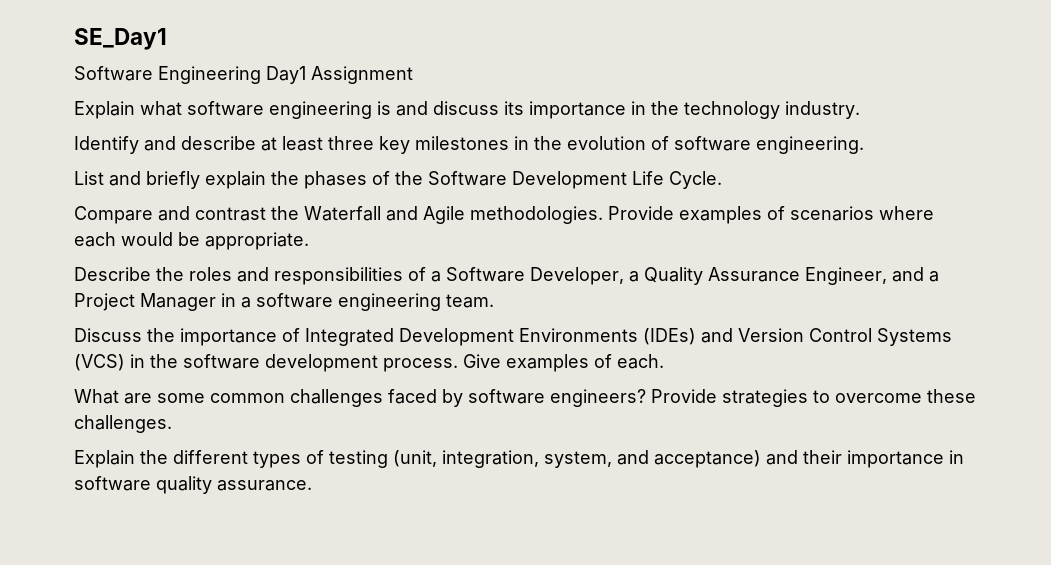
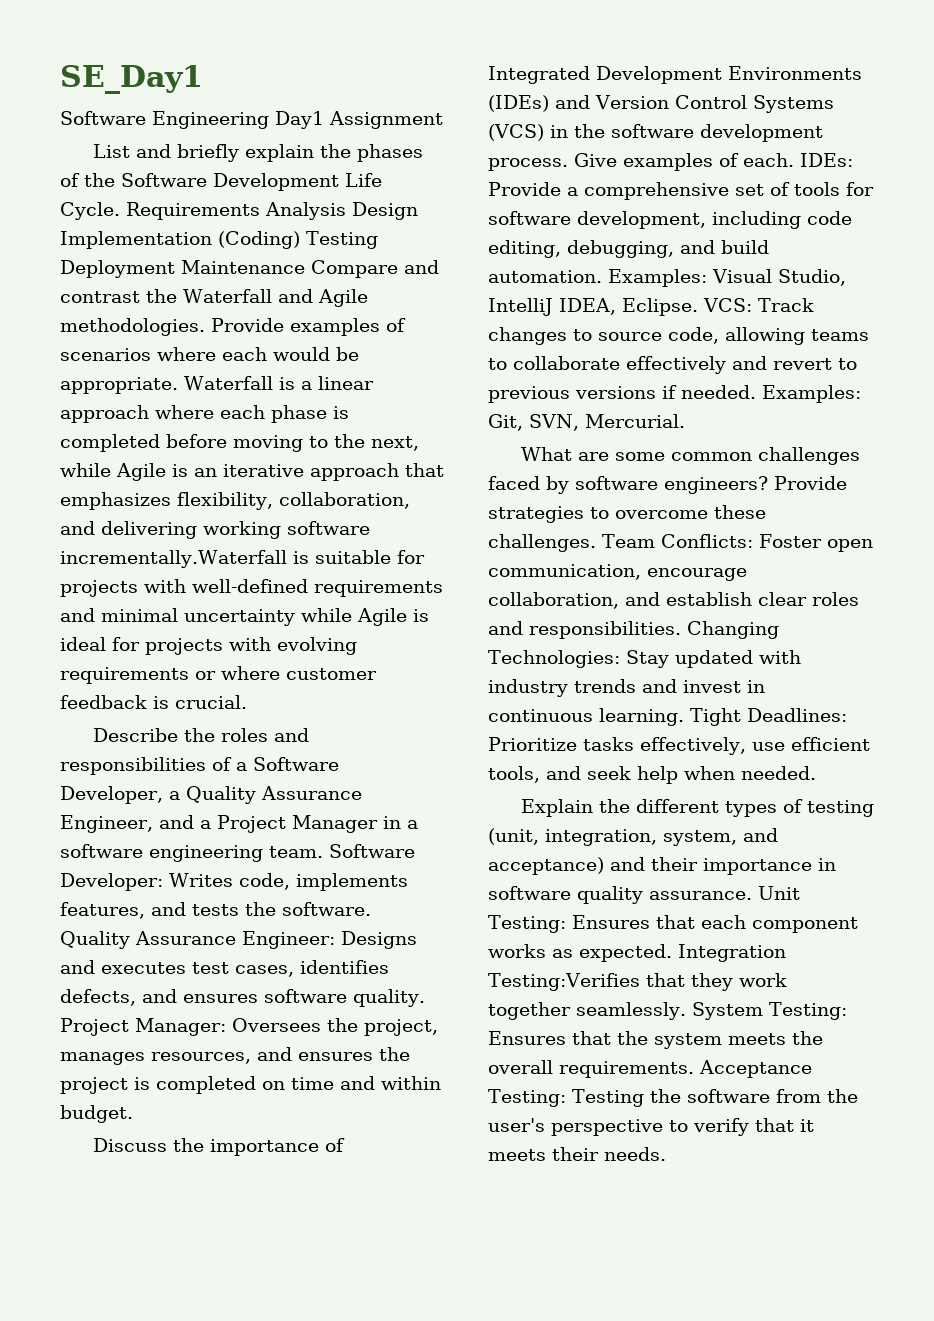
[74,101,860,119] [74,136,864,154] // Explain what software engineering is and discuss its importance in the technology industry. // Identify and describe at least three key milestones in the evolution of software engineering. -> (443, 120) none
(722, 180) // -> [126,202,418,220] [60,231,378,249] [60,260,305,278] Requirements Analysis Design Implementation (Coding) Testing Deployment Maintenance
(309, 241) none -> [184,376,374,390] [60,405,349,423] [60,434,419,452] [60,463,444,481] [60,492,410,510] [60,521,370,539] [60,550,425,568] [60,579,443,597] [60,608,429,626] [60,637,357,655] [60,666,377,684] [60,695,247,709] Waterfall is a linear approach where each phase is completed before moving to the next, while Agile is an iterative approach that emphasizes flexibility, collaboration, and delivering working software incrementally.Waterfall is suitable for projects with well-defined requirements and minimal uncertainty while Agile is ideal for projects with evolving requirements or where customer feedback is crucial.
(494, 301) none -> [329,844,415,858] [60,873,408,891] [60,902,371,919] [60,931,417,949] [60,960,389,977] [60,989,425,1007] [60,1018,438,1036] [60,1047,410,1065] [60,1076,441,1094] [60,1105,133,1123] Software Developer: Writes code, implements features, and tests the software. Quality Assurance Engineer: Designs and executes test cases, identifies defects, and ensures software quality. Project Manager: Oversees the project, manages resources, and ensures the project is completed on time and within budget.
(664, 361) none -> [800,153,853,167] [488,182,874,200] [488,211,852,229] [488,240,769,258] [488,269,846,287] [488,298,814,316] [488,327,869,345] [488,356,857,374] [488,385,861,403] [488,414,685,431] IDEs: Provide a comprehensive set of tools for software development, including code editing, debugging, and build automation. Examples: Visual Studio, IntelliJ IDEA, Eclipse. VCS: Track changes to source code, allowing teams to collaborate effectively and revert to previous versions if needed. Examples: Git, SVN, Mercurial.
(172, 424) none -> [602,534,873,552] [488,564,747,581] [488,592,859,609] [488,621,779,639] [488,650,801,668] [488,679,765,697] [488,708,847,726] [488,737,870,755] [488,766,816,784] Team Conflicts: Foster open communication, encourage collaboration, and establish clear roles and responsibilities. Changing Technologies: Stay updated with industry trends and invest in continuous learning. Tight Deadlines: Prioritize tasks effectively, use efficient tools, and seek help when needed.
(312, 485) none -> [758,886,800,900] [488,915,858,933] [488,944,786,962] [488,973,787,991] [488,1002,847,1020] [488,1031,823,1049] [488,1060,812,1078] [488,1089,858,1107] [488,1118,814,1136] [488,1147,666,1161] Unit Testing: Ensures that each component works as expected. Integration Testing:Verifies that they work together seamlessly. System Testing: Ensures that the system meets the overall requirements. Acceptance Testing: Testing the software from the user's perspective to verify that it meets their needs.

